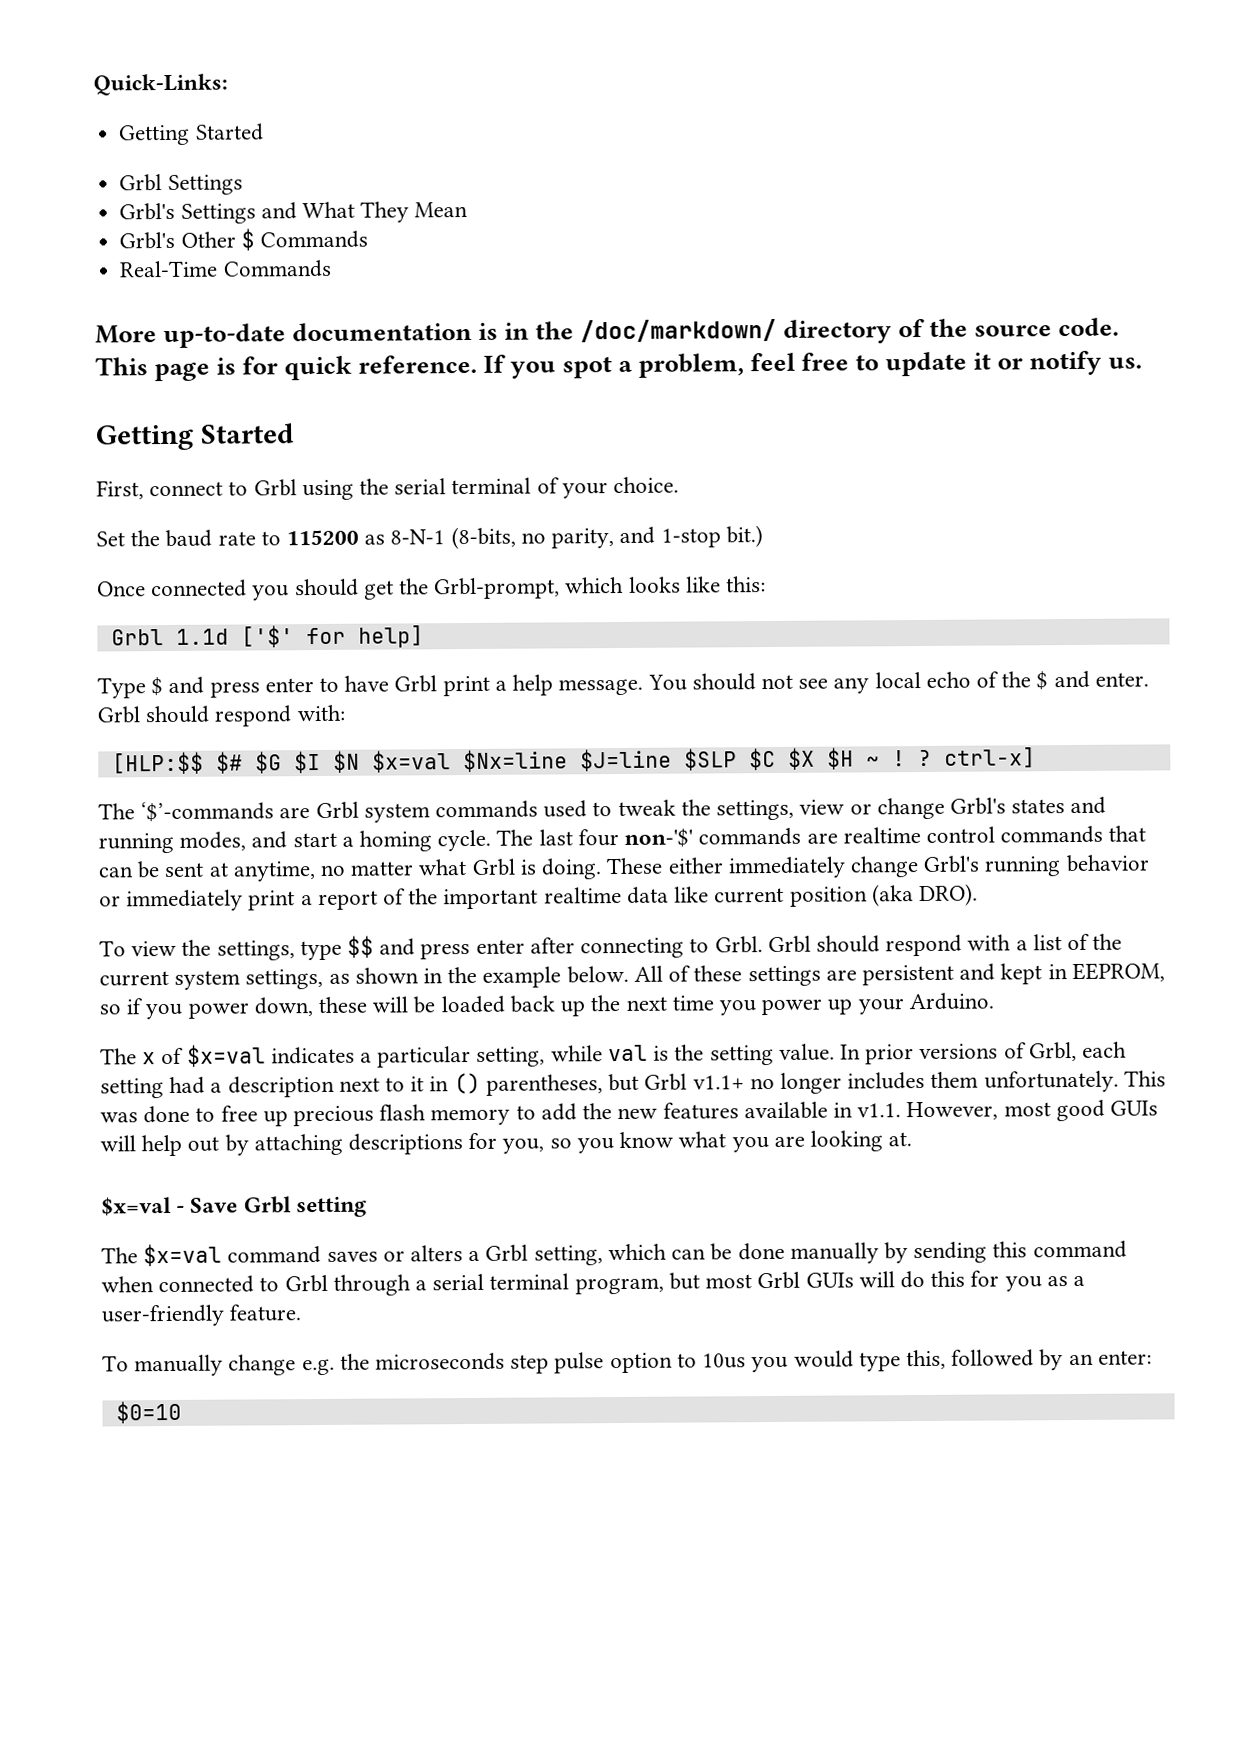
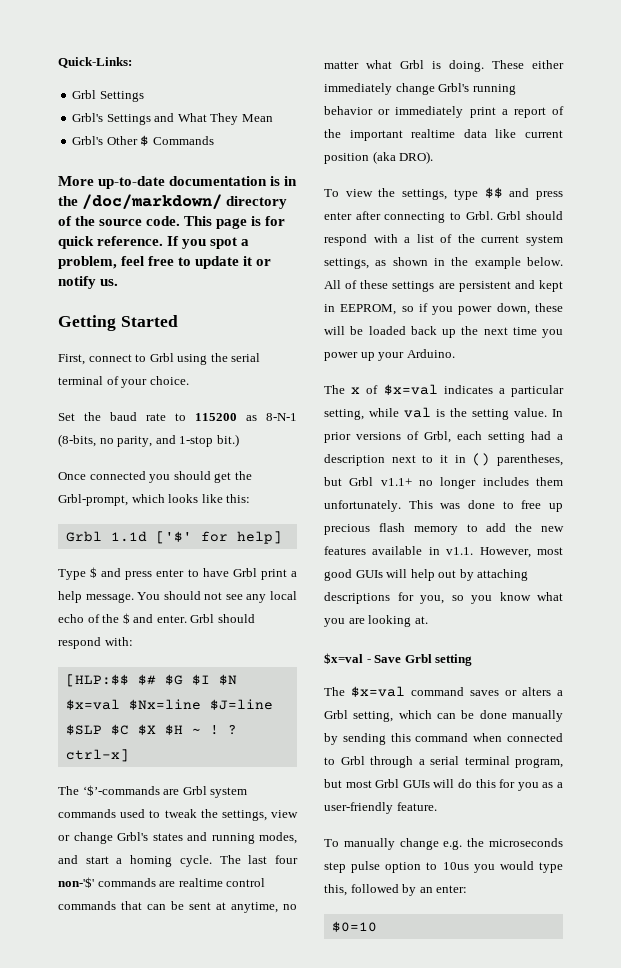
[119,123,264,146] // Getting Started -> (132, 62) none
[119,259,332,278] // Real-Time Commands -> (214, 140) none

